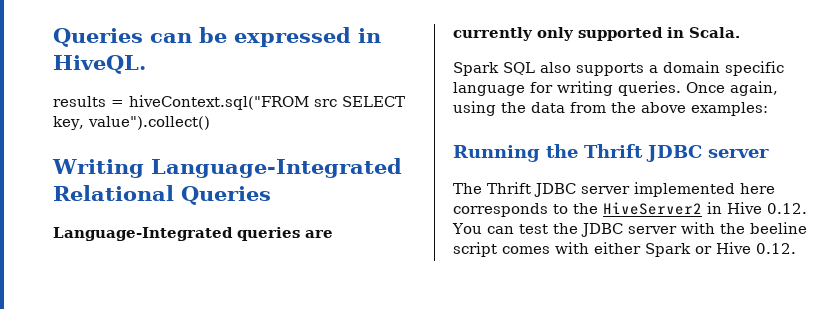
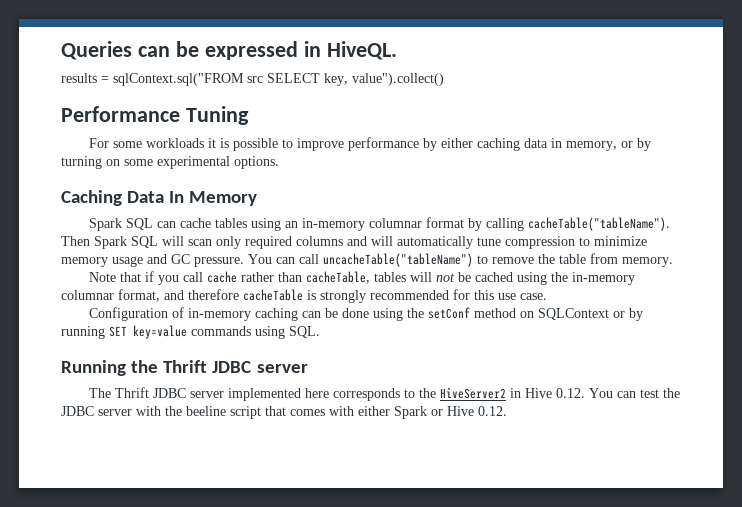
[129,95,309,110] hiveContext.sql("FROM -> [113,73,244,86] sqlContext.sql("FROM
[52,158,402,178] [53,185,271,205] [53,227,333,241] [453,27,740,41] [453,61,784,76] [453,81,778,96] [453,101,768,116] Writing Language-Integrated Relational Queries // Language-Integrated queries are currently only supported in Scala. // Spark SQL also supports a domain specific language for writing queries. Once again, using the data from the above examples: -> [61,106,249,125] [88,137,651,151] [61,156,279,169] [61,190,258,206] [88,217,670,231] [61,236,647,249] [61,253,673,267] [88,271,635,285] [61,289,547,303] [88,307,643,321] [61,325,320,339] Performance Tuning // For some workloads it is possible to improve performance by either caching data in memory, or by turning on some experimental options. // Caching Data In Memory // Spark SQL can cache tables using an in-memory columnar format by calling cacheTable("tableName"). Then Spark SQL will scan only required columns and will automatically tune compression to minimize memory usage and GC pressure. You can call uncacheTable("tableName") to remove the table from memory. // Note that if you call cache rather than cacheTable, tables will not be cached using the in-memory columnar format, and therefore cacheTable is strongly recommended for this use case. // Configuration of in-memory caching can be done using the setConf method on SQLContext or by running SET key=value commands using SQL.
(497, 249) none -> [265,406,286,416] that

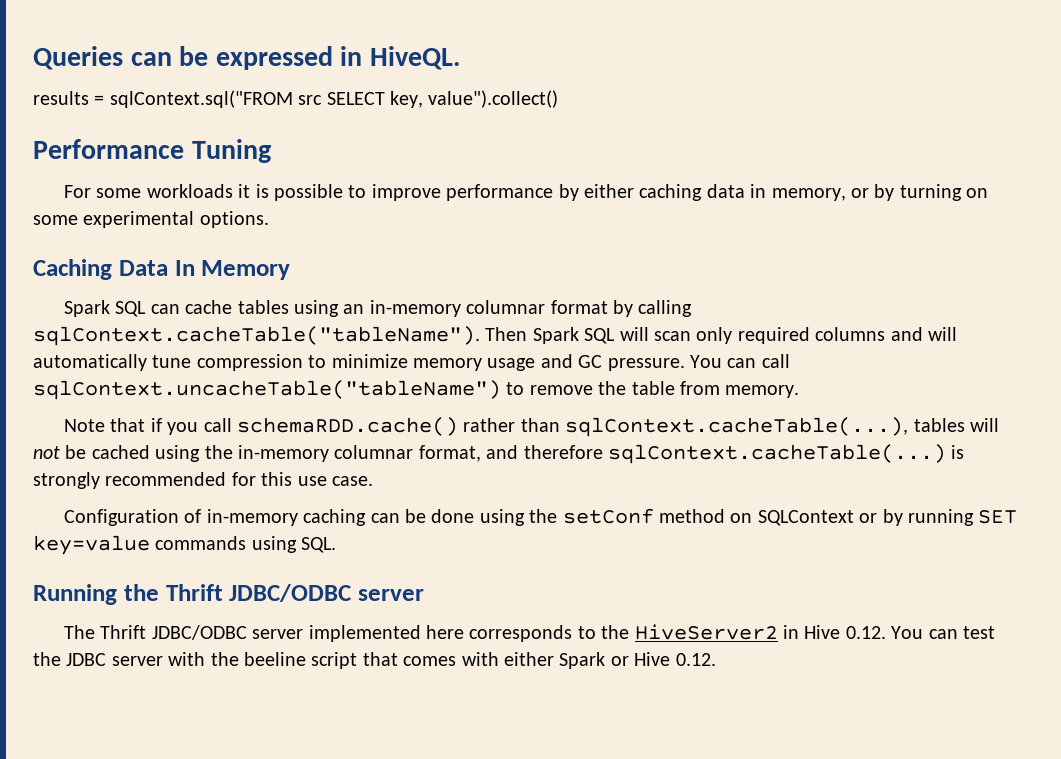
[527,217,670,231] cacheTable("tableName"). -> [33,326,480,346] sqlContext.cacheTable("tableName").
[323,253,473,267] uncacheTable("tableName") -> [33,380,501,400] sqlContext.uncacheTable("tableName")
[206,271,237,283] cache -> [237,417,459,436] schemaRDD.cache()
[305,271,370,284] cacheTable, -> [565,417,909,437] sqlContext.cacheTable(...),
[243,289,303,301] cacheTable -> [607,444,946,464] sqlContext.cacheTable(...)
[212,361,252,373] JDBC -> [229,584,352,602] JDBC/ODBC
[152,388,186,398] JDBC -> [151,625,247,640] JDBC/ODBC

